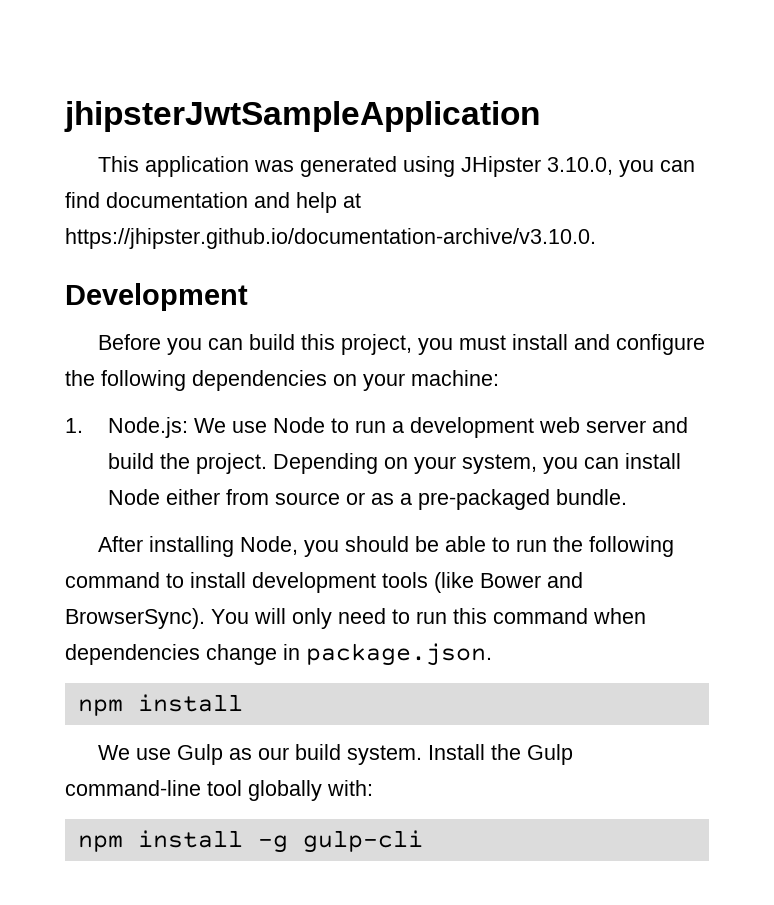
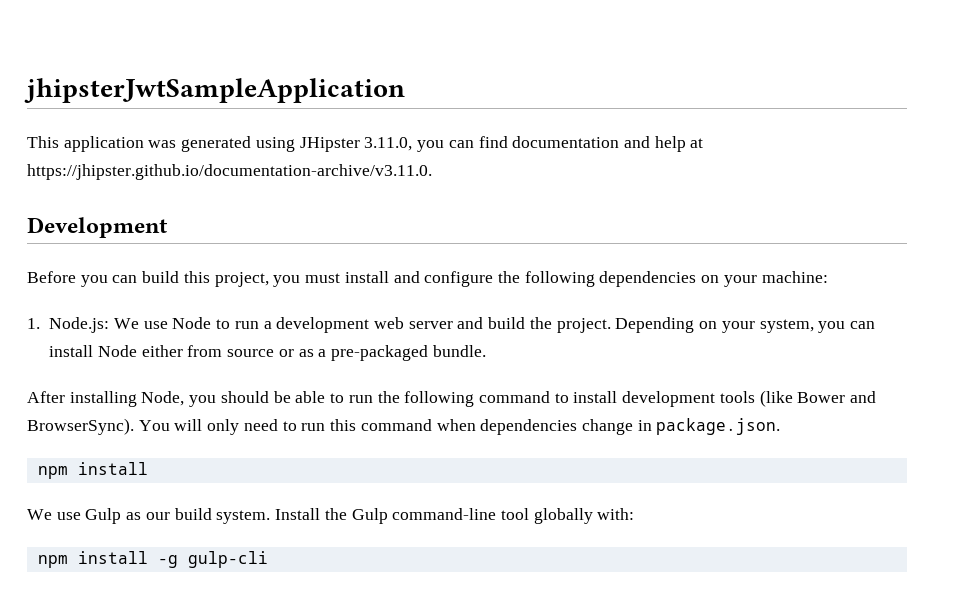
[547,157,614,175] 3.10.0, -> [364,137,413,151] 3.11.0,
[65,228,596,249] https://jhipster.github.io/documentation-archive/v3.10.0. -> [27,164,432,180] https://jhipster.github.io/documentation-archive/v3.11.0.

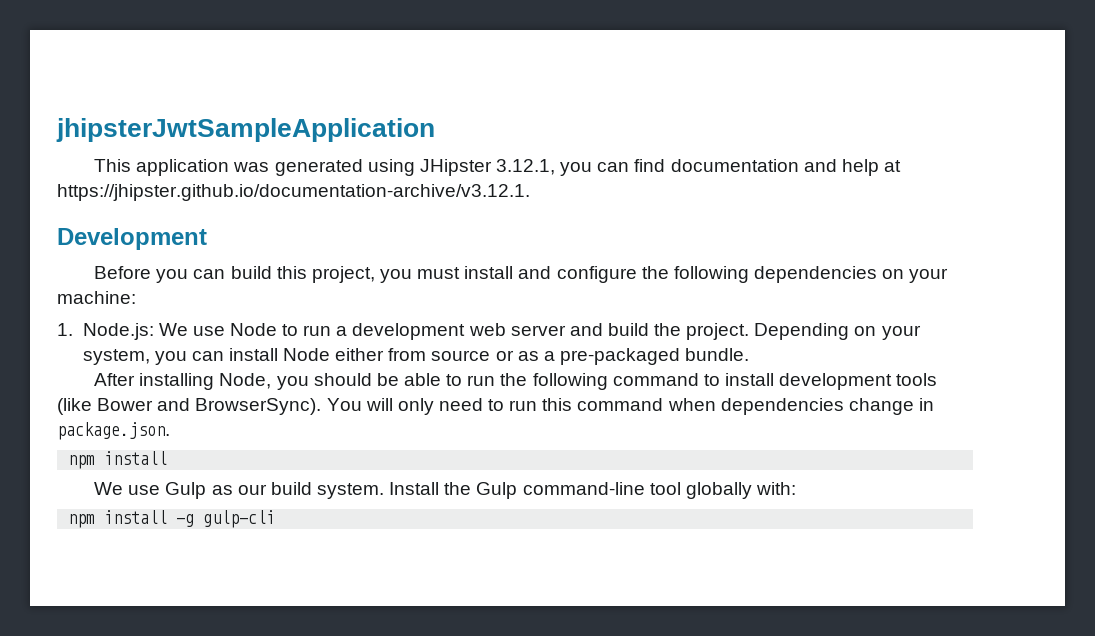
[364,137,413,151] 3.11.0, -> [495,159,555,175] 3.12.1,
[27,164,432,180] https://jhipster.github.io/documentation-archive/v3.11.0. -> [57,184,530,201] https://jhipster.github.io/documentation-archive/v3.12.1.

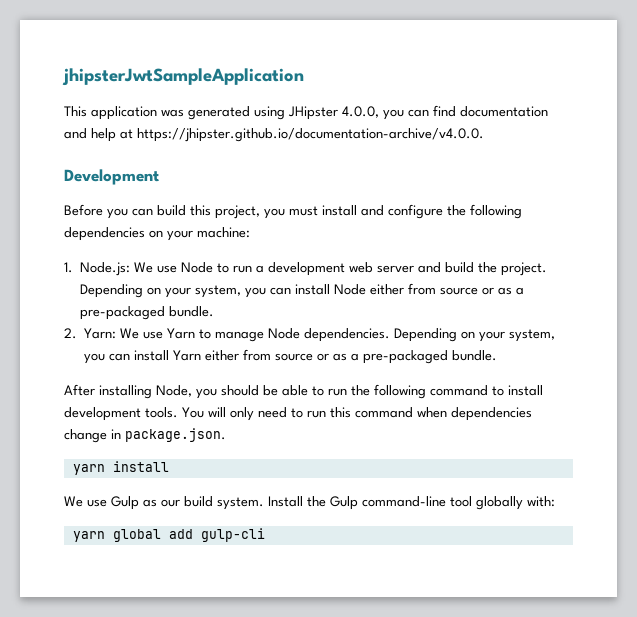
[495,159,555,175] 3.12.1, -> [342,106,379,118] 4.0.0,
[57,184,530,201] https://jhipster.github.io/documentation-archive/v3.12.1. -> [137,128,484,142] https://jhipster.github.io/documentation-archive/v4.0.0.
(750, 354) none -> [64,328,556,342] [84,349,498,364] // 2. Yarn: We use Yarn to manage Node dependencies. Depending on your system, you can install Yarn either from source or as a pre-packaged bundle.
[896,373,938,386] [57,398,322,415] tools (like Bower and BrowserSync). -> [145,407,178,418] tools.
[68,455,96,469] npm -> [72,464,105,475] yarn
[68,510,195,528] npm install -g -> [72,529,193,542] yarn global add

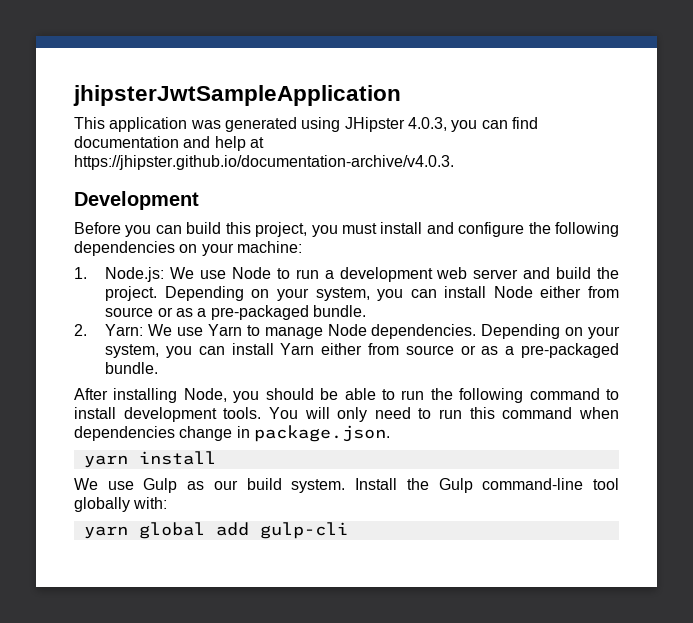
[342,106,379,118] 4.0.0, -> [407,117,447,131] 4.0.3,
[137,128,484,142] https://jhipster.github.io/documentation-archive/v4.0.0. -> [74,155,454,170] https://jhipster.github.io/documentation-archive/v4.0.3.

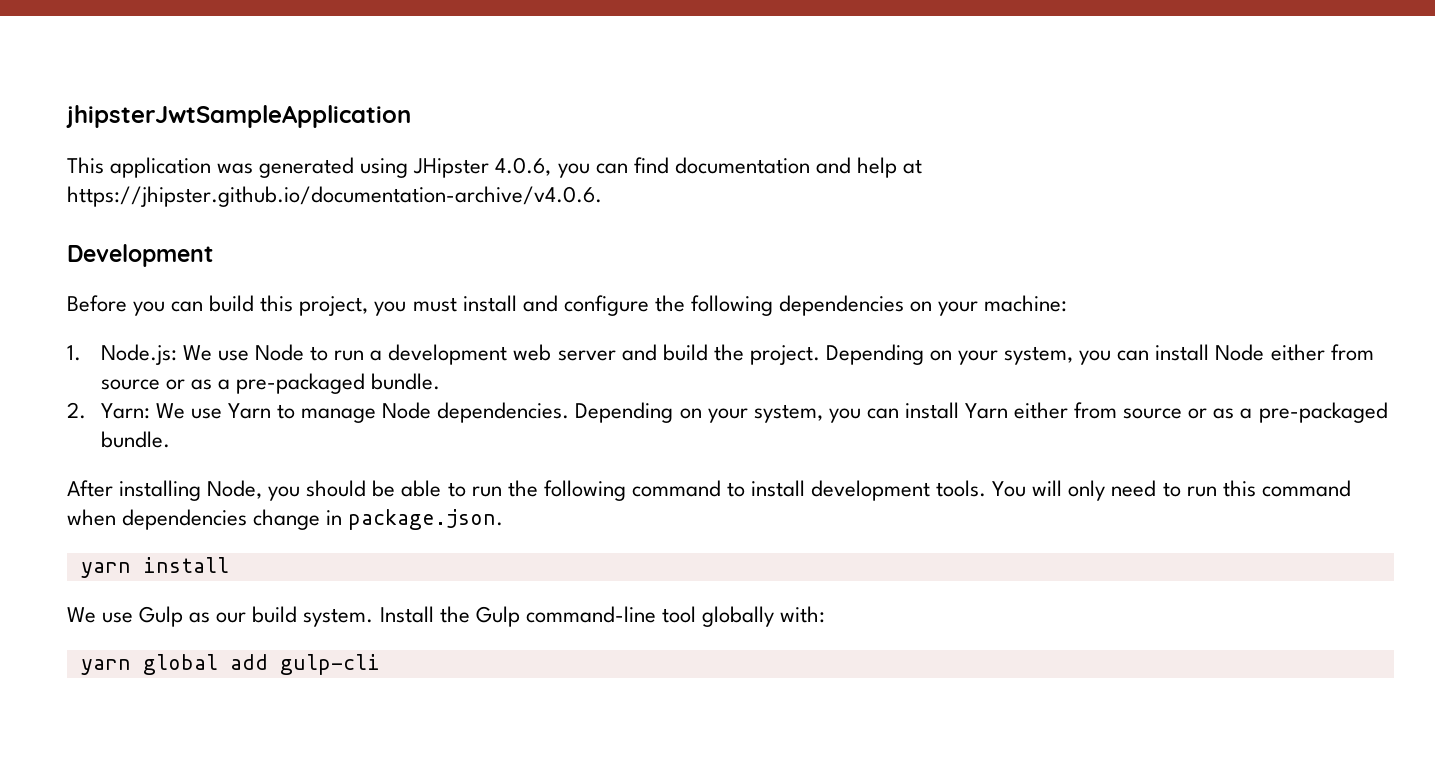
[407,117,447,131] 4.0.3, -> [495,157,552,176] 4.0.6,
[74,155,454,170] https://jhipster.github.io/documentation-archive/v4.0.3. -> [67,186,602,207] https://jhipster.github.io/documentation-archive/v4.0.6.

